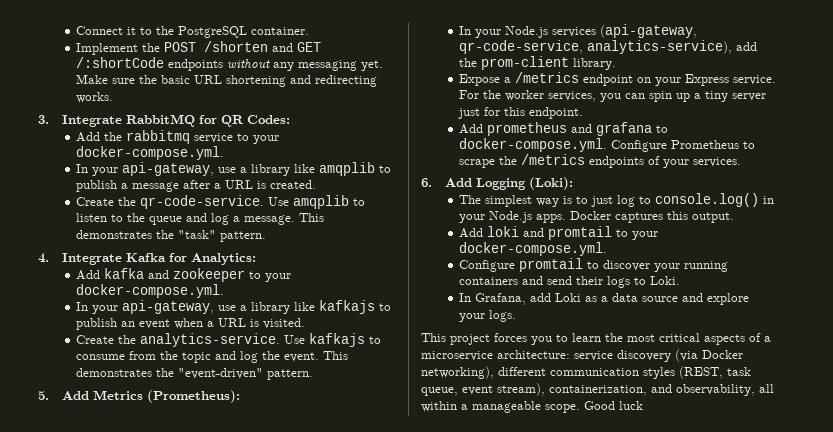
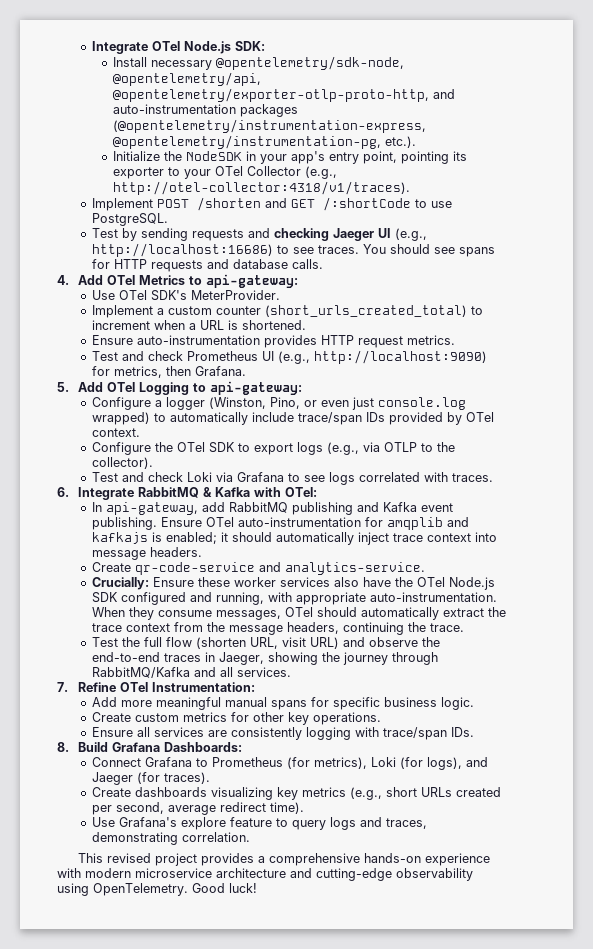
[76,26,310,38] [76,43,161,55] Connect it to the PostgreSQL container. // Implement the -> [92,41,266,54] [113,56,405,70] [113,72,262,86] [113,88,456,102] [113,104,299,117] [113,119,427,133] [113,135,417,149] [113,151,468,164] [113,166,338,179] [113,181,411,195] [92,198,154,211] Integrate OTel Node.js SDK: // Install necessary @opentelemetry/sdk-node, @opentelemetry/api, @opentelemetry/exporter-otlp-proto-http, and auto-instrumentation packages (@opentelemetry/instrumentation-express, @opentelemetry/instrumentation-pg, etc.). // Initialize the NodeSDK in your app's entry point, pointing its exporter to your OTel Collector (e.g., http://otel-collector:4318/v1/traces). // Implement
[168,59,384,71] [76,74,378,87] [76,92,114,103] [38,114,291,127] [76,130,280,144] [76,146,225,160] [76,162,392,176] [76,180,317,192] [76,195,366,209] [76,213,325,225] [76,230,267,242] [38,253,257,265] [76,268,292,282] [76,284,225,298] [76,300,392,314] [76,318,306,330] [76,333,382,347] [76,351,349,363] [76,368,314,380] [38,390,241,403] [459,24,698,38] [459,40,758,54] [459,56,617,70] [459,72,777,86] [459,90,767,102] [458,107,584,119] [459,122,669,136] [459,138,756,152] [459,154,742,168] [421,177,574,190] [459,193,775,207] [459,211,735,223] [459,226,659,240] [459,242,608,256] [459,258,729,272] [459,276,681,288] [459,293,750,305] [459,310,517,322] [421,333,771,345] [421,349,743,362] [421,366,751,379] [421,383,774,396] [421,401,643,413] endpoints without any messaging yet. Make sure the basic URL shortening and redirecting works. // 3. Integrate RabbitMQ for QR Codes: // Add the rabbitmq service to your docker-compose.yml. // In your api-gateway, use a library like amqplib to publish a message after a URL is created. // Create the qr-code-service. Use amqplib to listen to the queue and log a message. This demonstrates the "task" pattern. // 4. Integrate Kafka for Analytics: // Add kafka and zookeeper to your docker-compose.yml. // In your api-gateway, use a library like kafkajs to publish an event when a URL is visited. // Create the analytics-service. Use kafkajs to consume from the topic and log the event. This demonstrates the "event-driven" pattern. // 5. Add Metrics (Prometheus): // In your Node.js services (api-gateway, qr-code-service, analytics-service), add the prom-client library. // Expose a /metrics endpoint on your Express service. For the worker services, you can spin up a tiny server just for this endpoint. // Add prometheus and grafana to docker-compose.yml. Configure Prometheus to scrape the /metrics endpoints of your services. // 6. Add Logging (Loki): // The simplest way is to just log to console.log() in your Node.js apps. Docker captures this output. // Add loki and promtail to your docker-compose.yml. // Configure promtail to discover your running containers and send their logs to Loki. // In Grafana, add Loki as a data source and explore your logs. // This project forces you to learn the most critical aspects of a microservice architecture: service discovery (via Docker networking), different communication styles (REST, task queue, event stream), containerization, and observability, all within a manageable scope. Good luck -> [415,199,453,208] [92,213,169,226] [92,228,428,241] [92,243,496,257] [92,259,324,272] [57,274,299,288] [92,290,281,301] [92,305,484,318] [92,320,307,330] [92,335,456,348] [92,350,488,364] [92,366,247,378] [57,381,303,395] [92,397,467,410] [92,412,495,425] [92,428,141,437] [92,442,456,455] [92,457,154,469] [92,472,494,485] [57,487,318,500] [92,502,454,515] [92,517,470,530] [92,532,498,545] [92,547,203,560] [92,562,426,575] [92,577,496,590] [92,592,498,605] [92,607,507,620] [92,622,465,635] [92,637,441,649] [92,652,439,665] [92,667,292,678] [57,682,256,692] [92,697,475,710] [92,712,382,725] [92,727,475,740] [57,742,243,752] [92,757,489,770] [92,772,211,785] [92,787,502,800] [92,802,305,815] [92,817,428,830] [92,832,251,845] [78,853,491,866] [57,868,473,881] [57,883,257,896] to use PostgreSQL. // Test by sending requests and checking Jaeger UI (e.g., http://localhost:16686) to see traces. You should see spans for HTTP requests and database calls. // 4. Add OTel Metrics to api-gateway: // Use OTel SDK's MeterProvider. // Implement a custom counter (short_urls_created_total) to increment when a URL is shortened. // Ensure auto-instrumentation provides HTTP request metrics. // Test and check Prometheus UI (e.g., http://localhost:9090) for metrics, then Grafana. // 5. Add OTel Logging to api-gateway: // Configure a logger (Winston, Pino, or even just console.log wrapped) to automatically include trace/span IDs provided by OTel context. // Configure the OTel SDK to export logs (e.g., via OTLP to the collector). // Test and check Loki via Grafana to see logs correlated with traces. // 6. Integrate RabbitMQ & Kafka with OTel: // In api-gateway, add RabbitMQ publishing and Kafka event publishing. Ensure OTel auto-instrumentation for amqplib and kafkajs is enabled; it should automatically inject trace context into message headers. // Create qr-code-service and analytics-service. // Crucially: Ensure these worker services also have the OTel Node.js SDK configured and running, with appropriate auto-instrumentation. When they consume messages, OTel should automatically extract the trace context from the message headers, continuing the trace. // Test the full flow (shorten URL, visit URL) and observe the end-to-end traces in Jaeger, showing the journey through RabbitMQ/Kafka and all services. // 7. Refine OTel Instrumentation: // Add more meaningful manual spans for specific business logic. // Create custom metrics for other key operations. // Ensure all services are consistently logging with trace/span IDs. // 8. Build Grafana Dashboards: // Connect Grafana to Prometheus (for metrics), Loki (for logs), and Jaeger (for traces). // Create dashboards visualizing key metrics (e.g., short URLs created per second, average redirect time). // Use Grafana's explore feature to query logs and traces, demonstrating correlation. // This revised project provides a comprehensive hands-on experience with modern microservice architecture and cutting-edge observability using OpenTelemetry. Good luck!

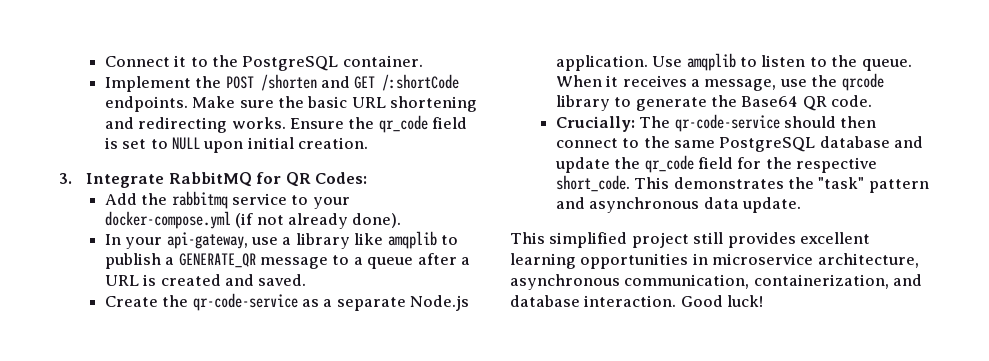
[92,41,266,54] [113,56,405,70] [113,72,262,86] [113,88,456,102] [113,104,299,117] [113,119,427,133] [113,135,417,149] [113,151,468,164] [113,166,338,179] [113,181,411,195] [92,198,154,211] Integrate OTel Node.js SDK: // Install necessary @opentelemetry/sdk-node, @opentelemetry/api, @opentelemetry/exporter-otlp-proto-http, and auto-instrumentation packages (@opentelemetry/instrumentation-express, @opentelemetry/instrumentation-pg, etc.). // Initialize the NodeSDK in your app's entry point, pointing its exporter to your OTel Collector (e.g., http://otel-collector:4318/v1/traces). // Implement -> [104,55,423,71] [104,76,222,92] Connect it to the PostgreSQL container. // Implement the
[415,199,453,208] [92,213,169,226] [92,228,428,241] [92,243,496,257] [92,259,324,272] [57,274,299,288] [92,290,281,301] [92,305,484,318] [92,320,307,330] [92,335,456,348] [92,350,488,364] [92,366,247,378] [57,381,303,395] [92,397,467,410] [92,412,495,425] [92,428,141,437] [92,442,456,455] [92,457,154,469] [92,472,494,485] [57,487,318,500] [92,502,454,515] [92,517,470,530] [92,532,498,545] [92,547,203,560] [92,562,426,575] [92,577,496,590] [92,592,498,605] [92,607,507,620] [92,622,465,635] [92,637,441,649] [92,652,439,665] [92,667,292,678] [57,682,256,692] [92,697,475,710] [92,712,382,725] [92,727,475,740] [57,742,243,752] [92,757,489,770] [92,772,211,785] [92,787,502,800] [92,802,305,815] [92,817,428,830] [92,832,251,845] [78,853,491,866] [57,868,473,881] [57,883,188,896] to use PostgreSQL. // Test by sending requests and checking Jaeger UI (e.g., http://localhost:16686) to see traces. You should see spans for HTTP requests and database calls. // 4. Add OTel Metrics to api-gateway: // Use OTel SDK's MeterProvider. // Implement a custom counter (short_urls_created_total) to increment when a URL is shortened. // Ensure auto-instrumentation provides HTTP request metrics. // Test and check Prometheus UI (e.g., http://localhost:9090) for metrics, then Grafana. // 5. Add OTel Logging to api-gateway: // Configure a logger (Winston, Pino, or even just console.log wrapped) to automatically include trace/span IDs provided by OTel context. // Configure the OTel SDK to export logs (e.g., via OTLP to the collector). // Test and check Loki via Grafana to see logs correlated with traces. // 6. Integrate RabbitMQ & Kafka with OTel: // In api-gateway, add RabbitMQ publishing and Kafka event publishing. Ensure OTel auto-instrumentation for amqplib and kafkajs is enabled; it should automatically inject trace context into message headers. // Create qr-code-service and analytics-service. // Crucially: Ensure these worker services also have the OTel Node.js SDK configured and running, with appropriate auto-instrumentation. When they consume messages, OTel should automatically extract the trace context from the message headers, continuing the trace. // Test the full flow (shorten URL, visit URL) and observe the end-to-end traces in Jaeger, showing the journey through RabbitMQ/Kafka and all services. // 7. Refine OTel Instrumentation: // Add more meaningful manual spans for specific business logic. // Create custom metrics for other key operations. // Ensure all services are consistently logging with trace/span IDs. // 8. Build Grafana Dashboards: // Connect Grafana to Prometheus (for metrics), Loki (for logs), and Jaeger (for traces). // Create dashboards visualizing key metrics (e.g., short URLs created per second, average redirect time). // Use Grafana's explore feature to query logs and traces, demonstrating correlation. // This revised project provides a comprehensive hands-on experience with modern microservice architecture and cutting-edge observability using OpenTelemetry. -> [104,96,478,112] [104,115,468,133] [104,137,369,153] [59,172,368,188] [104,191,350,209] [104,211,402,229] [104,231,459,249] [104,253,471,269] [104,274,307,286] [104,293,470,311] [555,53,912,71] [555,73,884,91] [555,95,873,111] [555,114,877,132] [555,136,924,152] [554,155,878,173] [555,175,929,193] [555,197,801,213] [510,232,871,248] [510,253,919,269] [510,274,923,290] [510,295,677,307] endpoints. Make sure the basic URL shortening and redirecting works. Ensure the qr_code field is set to NULL upon initial creation. // 3. Integrate RabbitMQ for QR Codes: // Add the rabbitmq service to your docker-compose.yml (if not already done). // In your api-gateway, use a library like amqplib to publish a GENERATE_QR message to a queue after a URL is created and saved. // Create the qr-code-service as a separate Node.js application. Use amqplib to listen to the queue. When it receives a message, use the qrcode library to generate the Base64 QR code. // Crucially: The qr-code-service should then connect to the same PostgreSQL database and update the qr_code field for the respective short_code. This demonstrates the "task" pattern and asynchronous data update. // This simplified project still provides excellent learning opportunities in microservice architecture, asynchronous communication, containerization, and database interaction.

